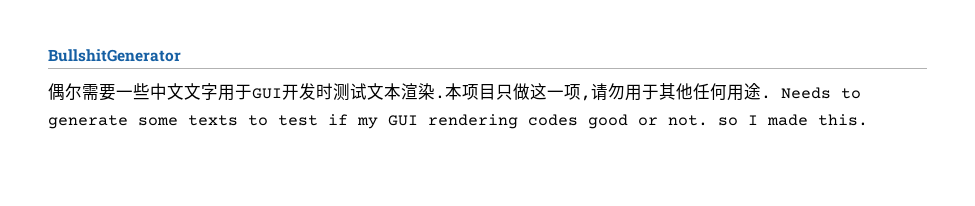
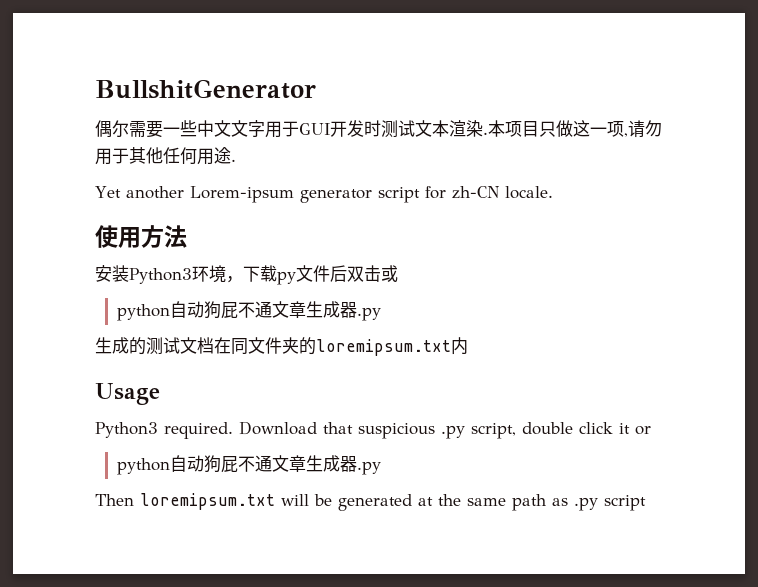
[781,87,861,99] [48,114,868,129] Needs to generate some texts to test if my GUI rendering codes good or not. so I made this. -> [95,186,553,203] [95,225,187,248] [95,265,398,285] [117,301,382,321] [95,337,468,356] [95,383,160,405] [95,421,651,439] [117,455,382,475] [95,493,646,511] // Yet another Lorem-ipsum generator script for zh-CN locale. // 使用方法 // 安装Python3环境，下载py文件后双击或 // python自动狗屁不通文章生成器.py // 生成的测试文档在同文件夹的loremipsum.txt内 // Usage // Python3 required. Download that suspicious .py script, double click it or // python自动狗屁不通文章生成器.py // Then loremipsum.txt will be generated at the same path as .py script

